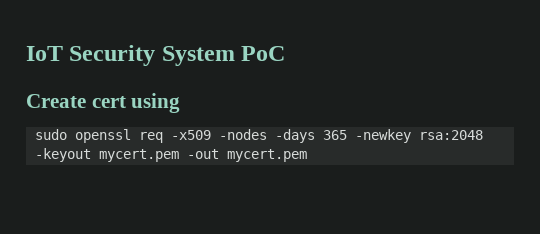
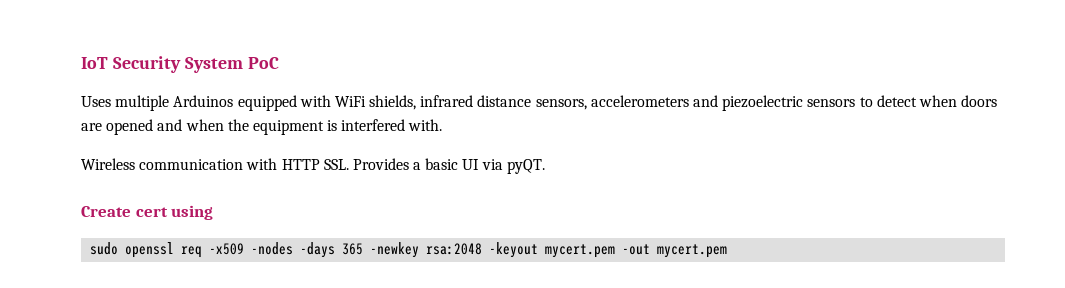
(286, 53) none -> [81,95,998,111] [81,119,443,135] [81,158,545,174] // Uses multiple Arduinos equipped with WiFi shields, infrared distance sensors, accelerometers and piezoelectric sensors to detect when doors are opened and when the equipment is interfered with. // Wireless communication with HTTP SSL. Provides a basic UI via pyQT.

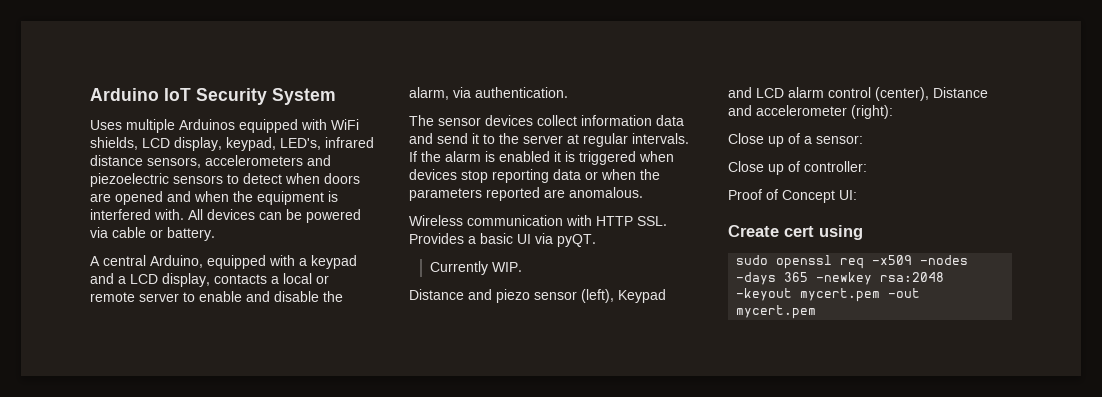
(81, 63) none -> [90,88,159,101] Arduino
[247,57,279,69] PoC -> (336, 96) none
(417, 102) none -> [142,137,321,151] LCD display, keypad, LED's,
(443, 125) none -> [188,209,361,223] [90,227,215,241] [90,255,357,269] [90,273,329,287] [90,291,343,302] [409,87,568,100] [409,115,684,126] [409,133,689,147] [409,151,674,165] [409,169,660,183] [409,187,643,201] All devices can be powered via cable or battery. // A central Arduino, equipped with a keypad and a LCD display, contacts a local or remote server to enable and disable the alarm, via authentication. // The sensor devices collect information data and send it to the server at regular intervals. If the alarm is enabled it is triggered when devices stop reporting data or when the parameters reported are anomalous.
(545, 166) none -> [429,261,522,275] [409,289,666,303] [728,87,988,101] [728,105,893,119] [728,133,863,147] [728,161,867,175] [728,189,857,203] // Currently WIP. // Distance and piezo sensor (left), Keypad and LCD alarm control (center), Distance and accelerometer (right): // Close up of a sensor: // Close up of controller: // Proof of Concept UI:

